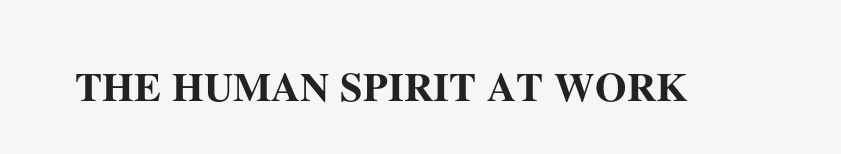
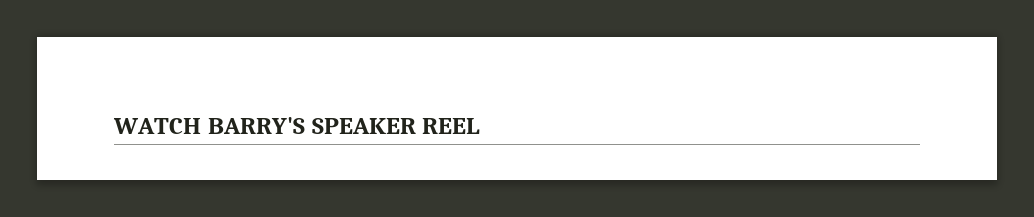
[75,73,688,102] THE HUMAN SPIRIT AT WORK -> [113,117,481,134] WATCH BARRY'S SPEAKER REEL

